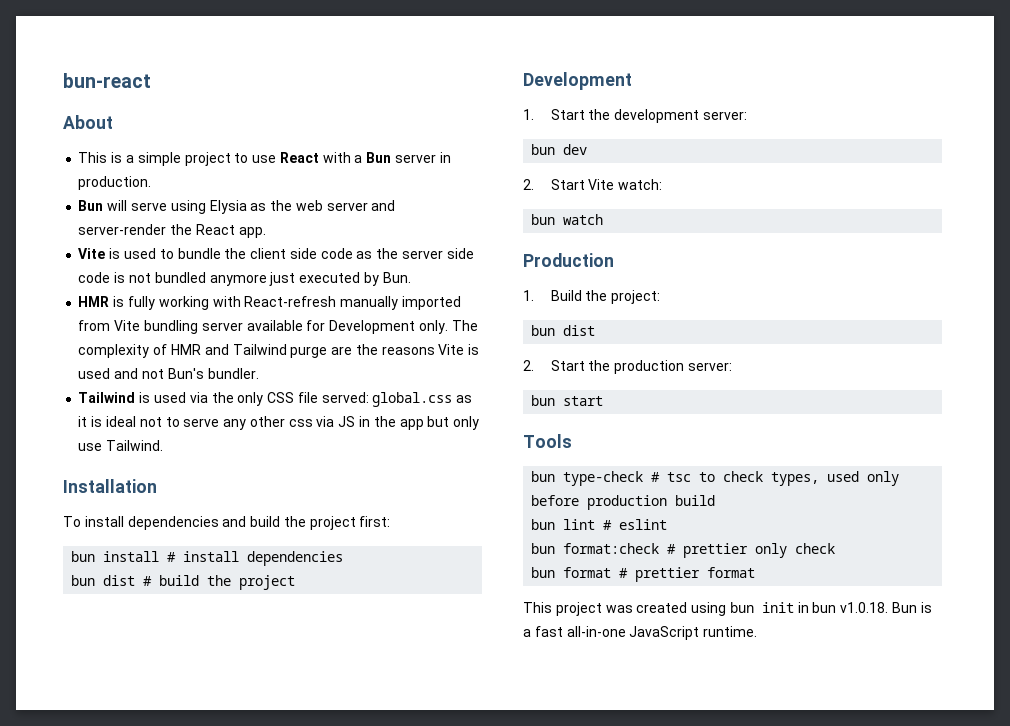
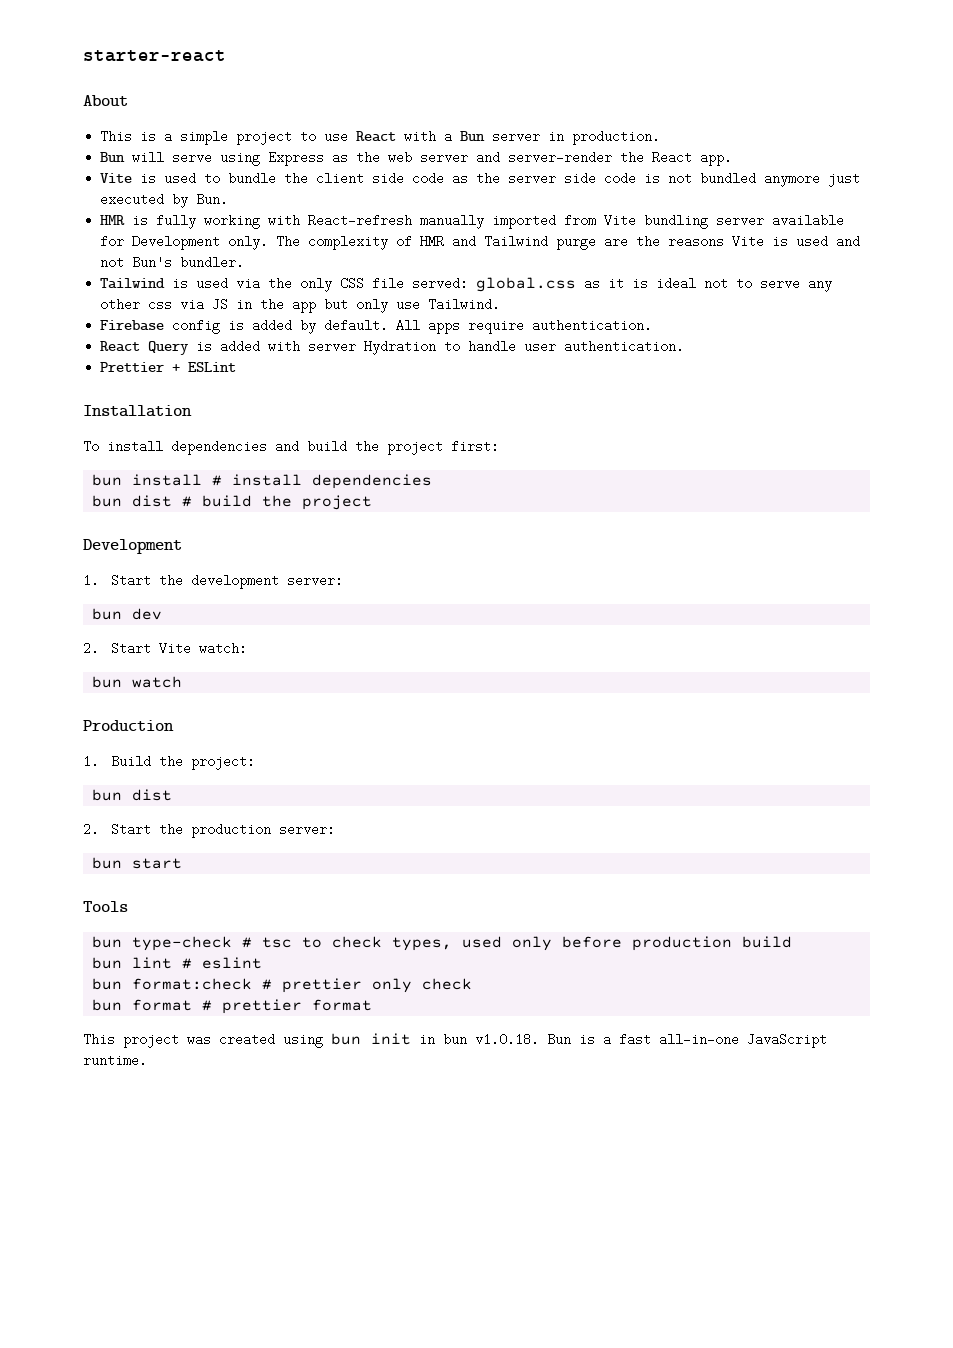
[63,73,151,88] bun-react -> [83,50,226,62] starter-react
[209,200,247,214] Elysia -> [268,151,325,166] Express
(164, 445) none -> [100,319,653,334] [100,340,685,355] [100,362,237,372] // Firebase config is added by default. All apps require authentication. // React Query is added with server Hydration to handle user authentication. // Prettier + ESLint

